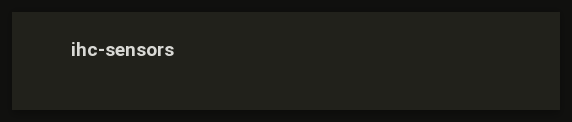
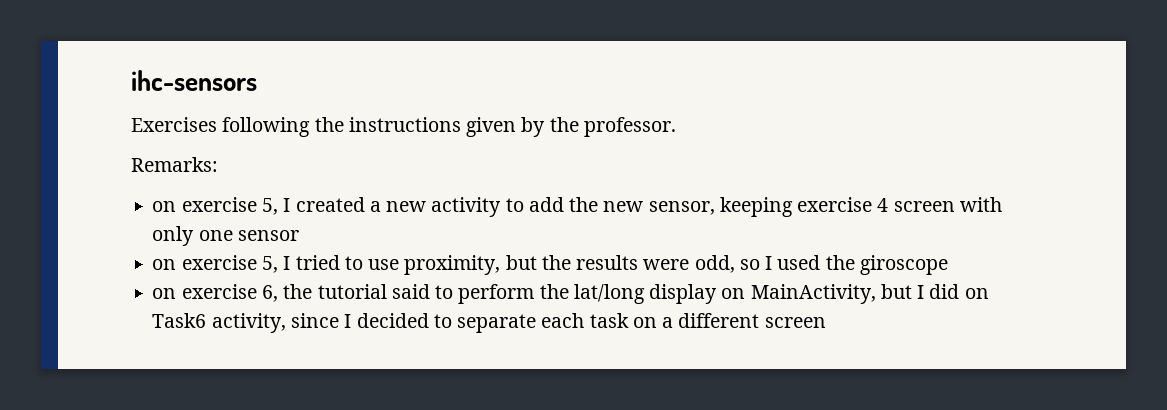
(174, 49) none -> [131,117,676,137] [131,157,218,172] [152,197,1002,217] [152,226,299,246] [152,255,948,275] [152,284,989,304] [152,313,826,333] // Exercises following the instructions given by the professor. // Remarks: // on exercise 5, I created a new activity to add the new sensor, keeping exercise 4 screen with only one sensor // on exercise 5, I tried to use proximity, but the results were odd, so I used the giroscope // on exercise 6, the tutorial said to perform the lat/long display on MainActivity, but I did on Task6 activity, since I decided to separate each task on a different screen

